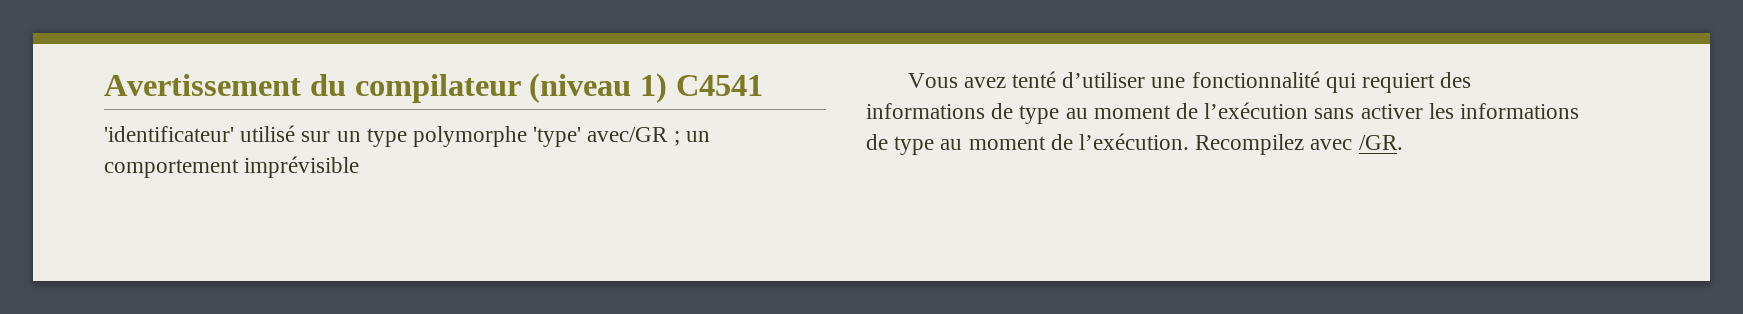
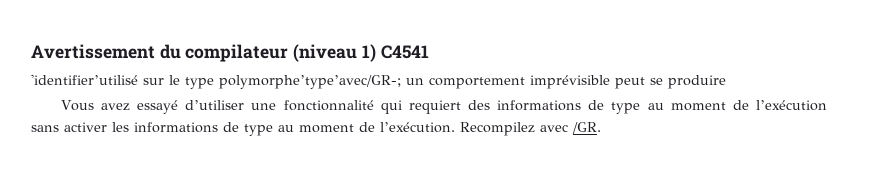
[104,125,680,147] 'identificateur' utilisé sur un type polymorphe 'type' avec/GR ; -> [31,74,401,89] 'identifier’utilisé sur le type polymorphe’type’avec/GR-;
(360, 167) none -> [615,75,726,89] peut se produire
[1011,71,1056,88] tenté -> [137,100,179,114] essayé

